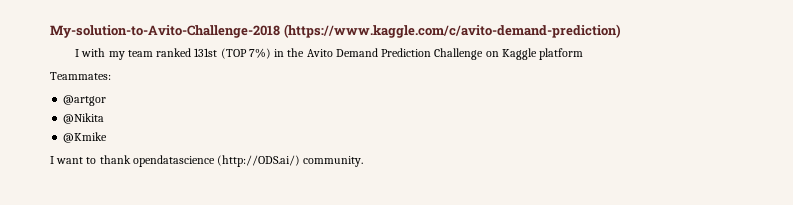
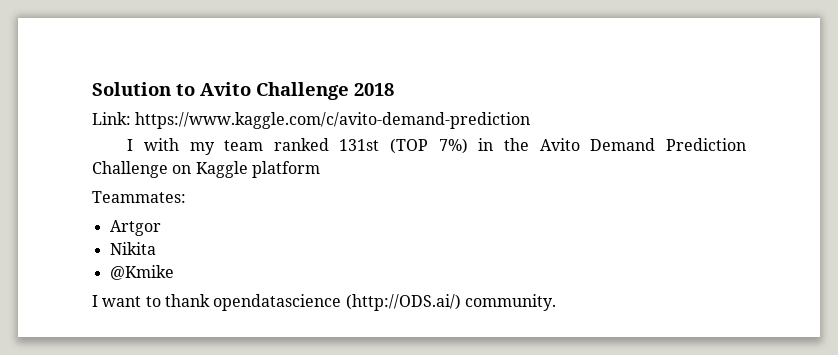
[50,24,621,38] My-solution-to-Avito-Challenge-2018 (https://www.kaggle.com/c/avito-demand-prediction) -> [92,82,394,100] [92,112,531,129] Solution to Avito Challenge 2018 // Link: https://www.kaggle.com/c/avito-demand-prediction
[63,95,107,106] [63,113,105,124] @artgor // @Nikita -> [109,220,161,236] [109,242,156,255] Artgor // Nikita

